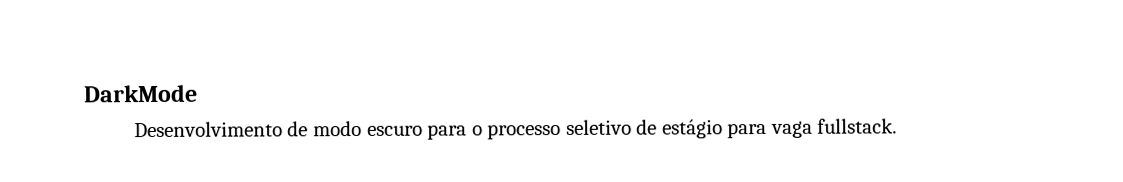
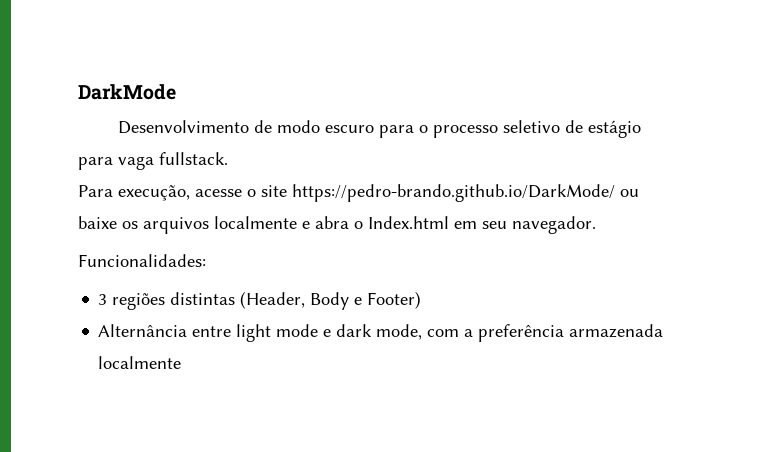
(898, 126) none -> [78,184,639,202] [78,216,596,234] [78,254,206,267] [98,291,422,310] [98,324,664,342] [98,356,182,369] // Para execução, acesse o site https://pedro-brando.github.io/DarkMode/ ou baixe os arquivos localmente e abra o Index.html em seu navegador. // Funcionalidades: // 3 regiões distintas (Header, Body e Footer) // Alternância entre light mode e dark mode, com a preferência armazenada localmente

